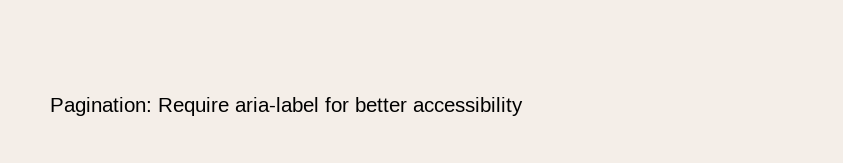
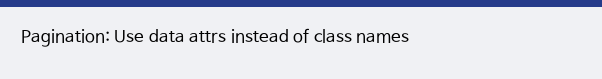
[158,97,523,116] Require aria-label for better accessibility -> [114,28,410,43] Use data attrs instead of class names

